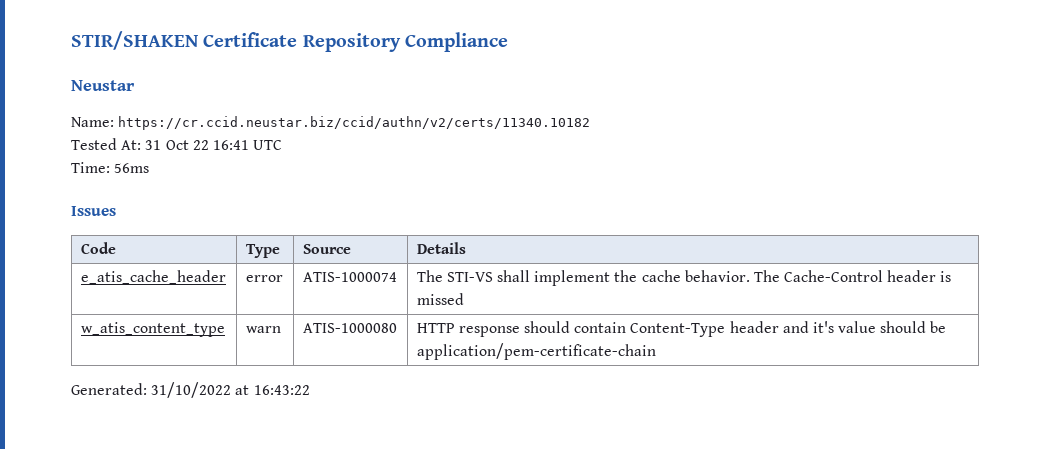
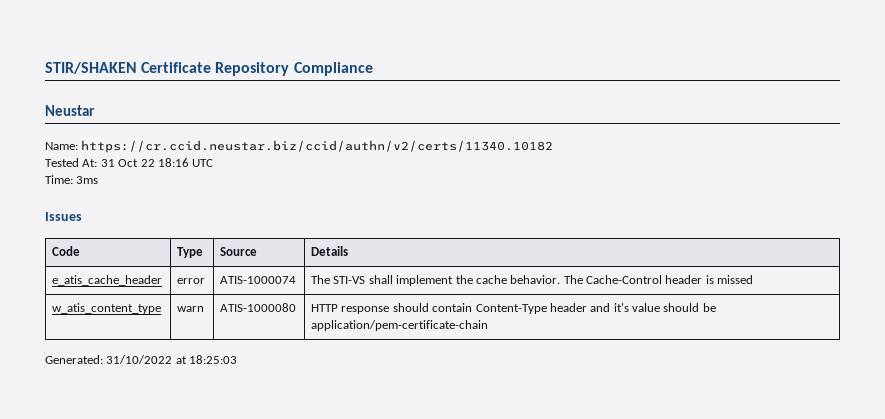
[212,140,249,150] 16:41 -> [157,158,189,167] 18:16
[114,163,150,173] 56ms -> [76,176,99,184] 3ms
[253,385,310,395] 16:43:22 -> [189,355,238,364] 18:25:03

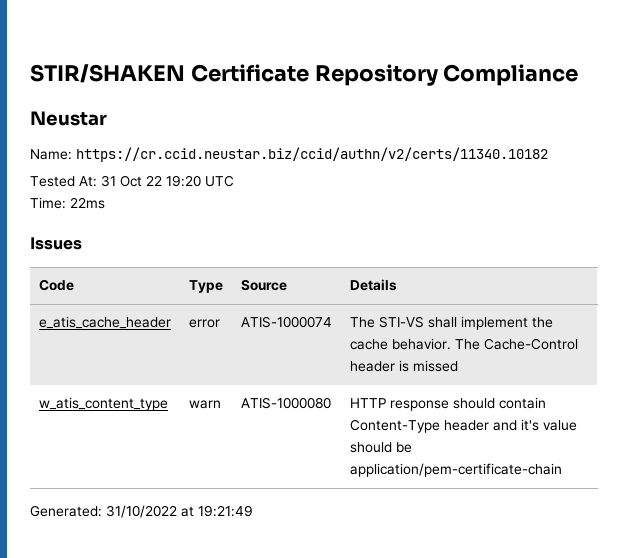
[157,158,189,167] 18:16 -> [166,175,201,187] 19:20
[76,176,99,184] 3ms -> [70,197,105,209] 22ms
[189,355,238,364] 18:25:03 -> [198,505,253,517] 19:21:49

